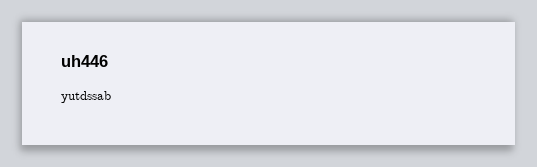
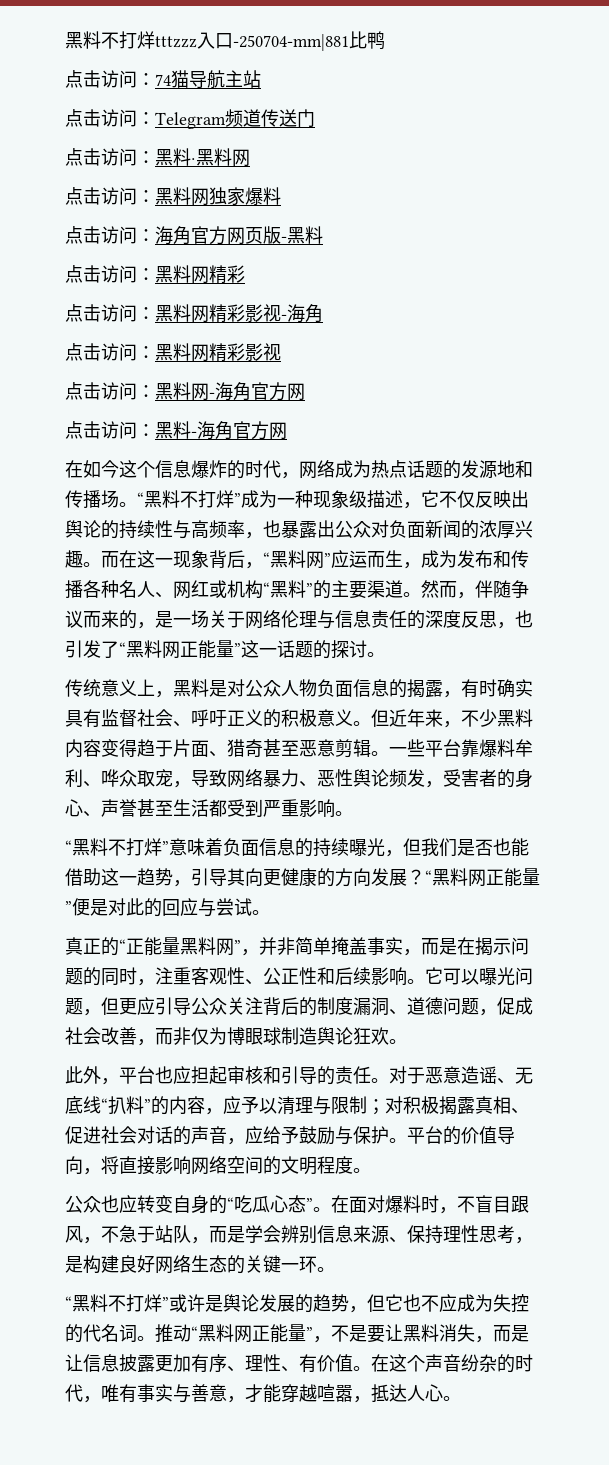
[61,55,108,67] [61,91,111,103] uh446 // yutdssab -> [65,31,385,51] [65,70,261,88] [65,109,315,129] [65,148,250,167] [65,187,281,206] [65,226,323,245] [65,265,245,284] [65,304,323,323] [65,343,281,362] [65,382,305,401] [65,421,287,440] [65,460,533,479] [65,490,529,509] [65,520,533,539] [65,550,529,569] [65,580,529,599] [65,610,533,629] [65,640,385,659] [65,679,533,698] [65,709,533,728] [65,739,533,758] [65,769,533,788] [65,799,353,818] [65,838,529,857] [65,868,540,887] [65,898,270,917] [65,937,529,956] [65,967,533,986] [65,997,533,1016] [65,1027,407,1046] [65,1066,533,1085] [65,1096,529,1115] [65,1126,515,1145] [65,1156,371,1175] [65,1195,529,1214] [65,1225,533,1244] [65,1255,335,1274] [65,1294,529,1313] [65,1324,529,1343] [65,1354,533,1373] [65,1384,461,1403] 黑料不打烊tttzzz入口-250704-mm|881比鸭 // 点击访问：74猫导航主站 // 点击访问：Telegram频道传送门 // 点击访问：黑料·黑料网 // 点击访问：黑料网独家爆料 // 点击访问：海角官方网页版-黑料 // 点击访问：黑料网精彩 // 点击访问：黑料网精彩影视-海角 // 点击访问：黑料网精彩影视 // 点击访问：黑料网-海角官方网 // 点击访问：黑料-海角官方网 // 在如今这个信息爆炸的时代，网络成为热点话题的发源地和传播场。“黑料不打烊”成为一种现象级描述，它不仅反映出舆论的持续性与高频率，也暴露出公众对负面新闻的浓厚兴趣。而在这一现象背后，“黑料网”应运而生，成为发布和传播各种名人、网红或机构“黑料”的主要渠道。然而，伴随争议而来的，是一场关于网络伦理与信息责任的深度反思，也引发了“黑料网正能量”这一话题的探讨。 // 传统意义上，黑料是对公众人物负面信息的揭露，有时确实具有监督社会、呼吁正义的积极意义。但近年来，不少黑料内容变得趋于片面、猎奇甚至恶意剪辑。一些平台靠爆料牟利、哗众取宠，导致网络暴力、恶性舆论频发，受害者的身心、声誉甚至生活都受到严重影响。 // “黑料不打烊”意味着负面信息的持续曝光，但我们是否也能借助这一趋势，引导其向更健康的方向发展？“黑料网正能量”便是对此的回应与尝试。 // 真正的“正能量黑料网”，并非简单掩盖事实，而是在揭示问题的同时，注重客观性、公正性和后续影响。它可以曝光问题，但更应引导公众关注背后的制度漏洞、道德问题，促成社会改善，而非仅为博眼球制造舆论狂欢。 // 此外，平台也应担起审核和引导的责任。对于恶意造谣、无底线“扒料”的内容，应予以清理与限制；对积极揭露真相、促进社会对话的声音，应给予鼓励与保护。平台的价值导向，将直接影响网络空间的文明程度。 // 公众也应转变自身的“吃瓜心态”。在面对爆料时，不盲目跟风，不急于站队，而是学会辨别信息来源、保持理性思考，是构建良好网络生态的关键一环。 // “黑料不打烊”或许是舆论发展的趋势，但它也不应成为失控的代名词。推动“黑料网正能量”，不是要让黑料消失，而是让信息披露更加有序、理性、有价值。在这个声音纷杂的时代，唯有事实与善意，才能穿越喧嚣，抵达人心。

